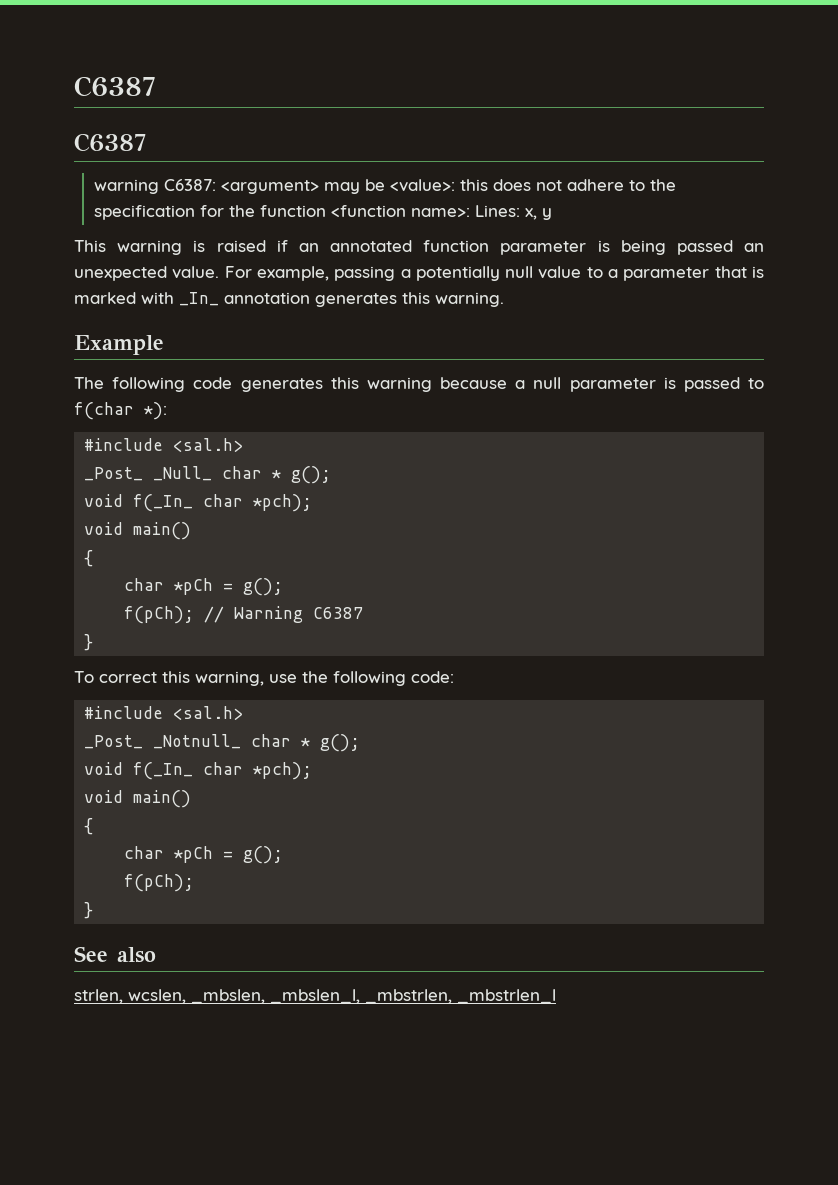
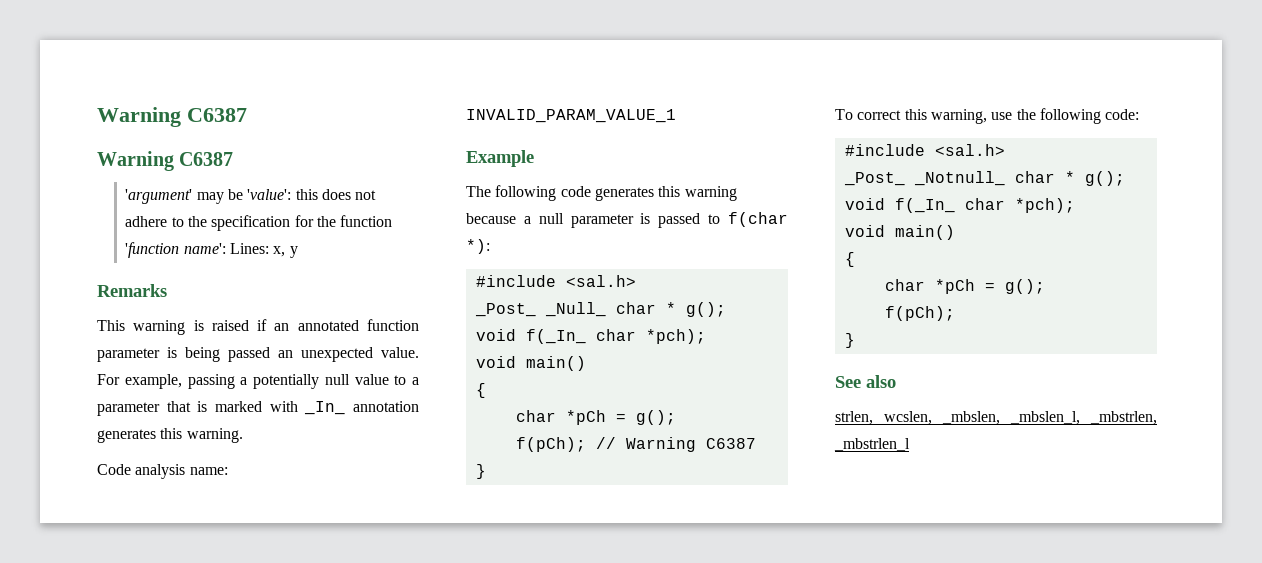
[74,76,156,97] [74,133,146,152] [93,179,319,194] C6387 // C6387 // warning C6387: <argument> -> [97,107,247,127] [97,151,234,171] [125,189,193,204] Warning C6387 // Warning C6387 // 'argument'
[389,179,455,192] <value>: -> [247,189,292,200] 'value':
[330,205,470,217] <function name>: -> [125,242,226,258] 'function name':
(552, 214) none -> [97,284,167,297] // Remarks
(504, 299) none -> [97,464,228,479] [466,109,676,123] // Code analysis name: INVALID_PARAM_VALUE_1

